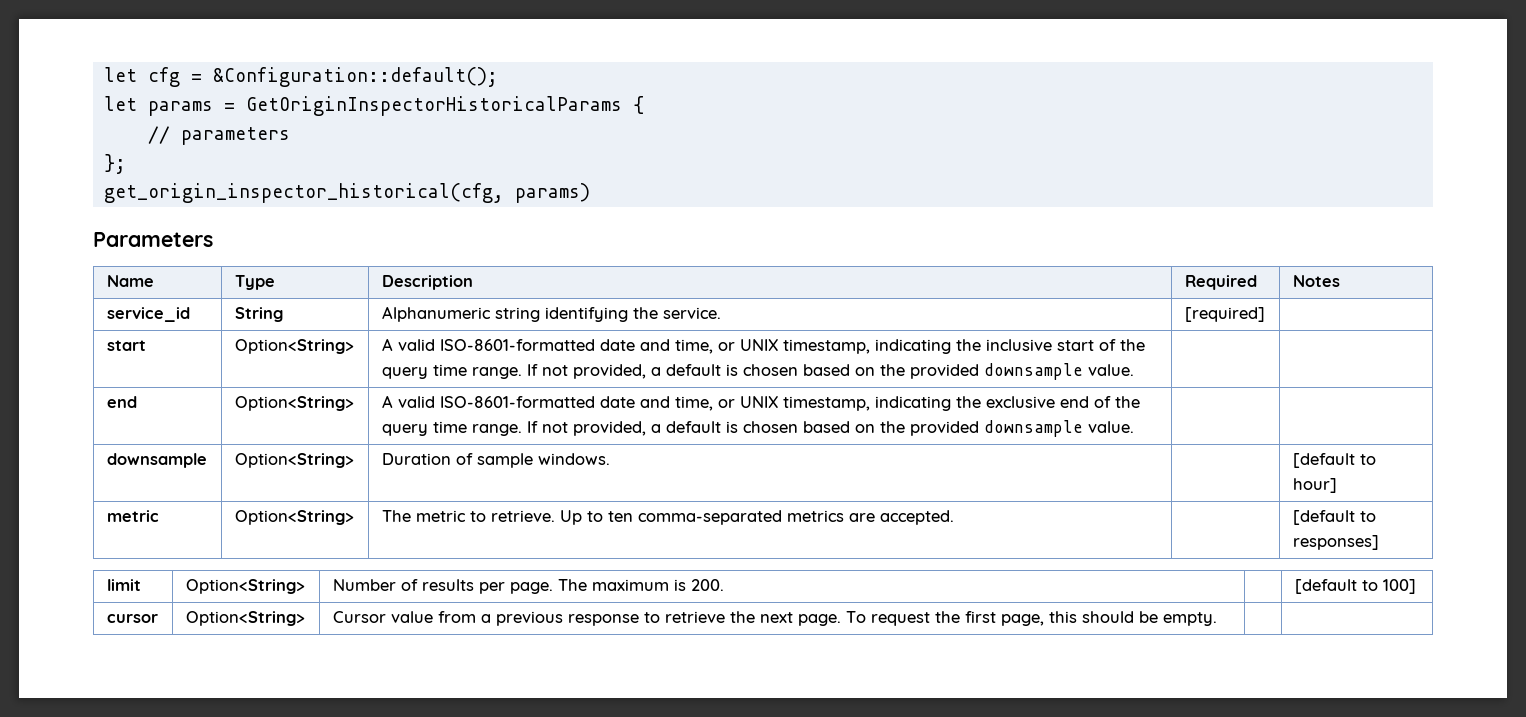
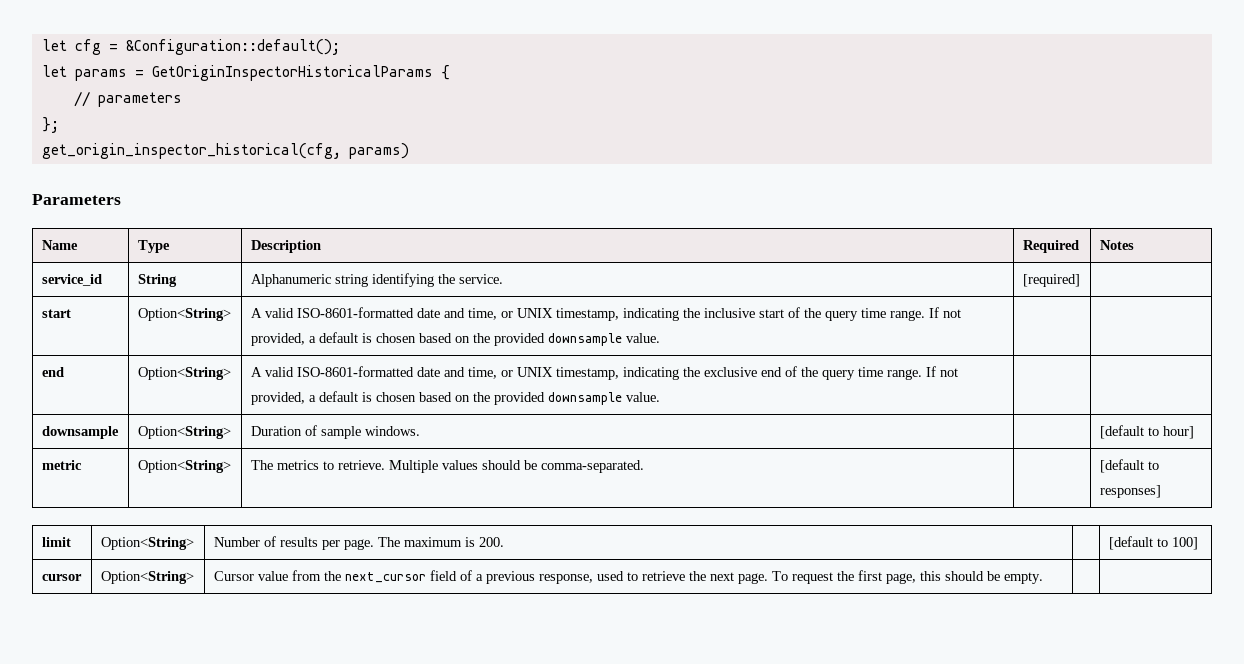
[415,510,466,522] metric -> [276,460,319,470] metrics
[559,510,954,525] Up to ten comma-separated metrics are accepted. -> [388,460,644,473] Multiple values should be comma-separated.
[480,611,639,626] a previous response -> [323,570,624,584] the next_cursor field of a previous response, used

